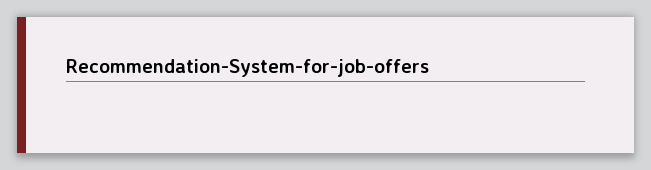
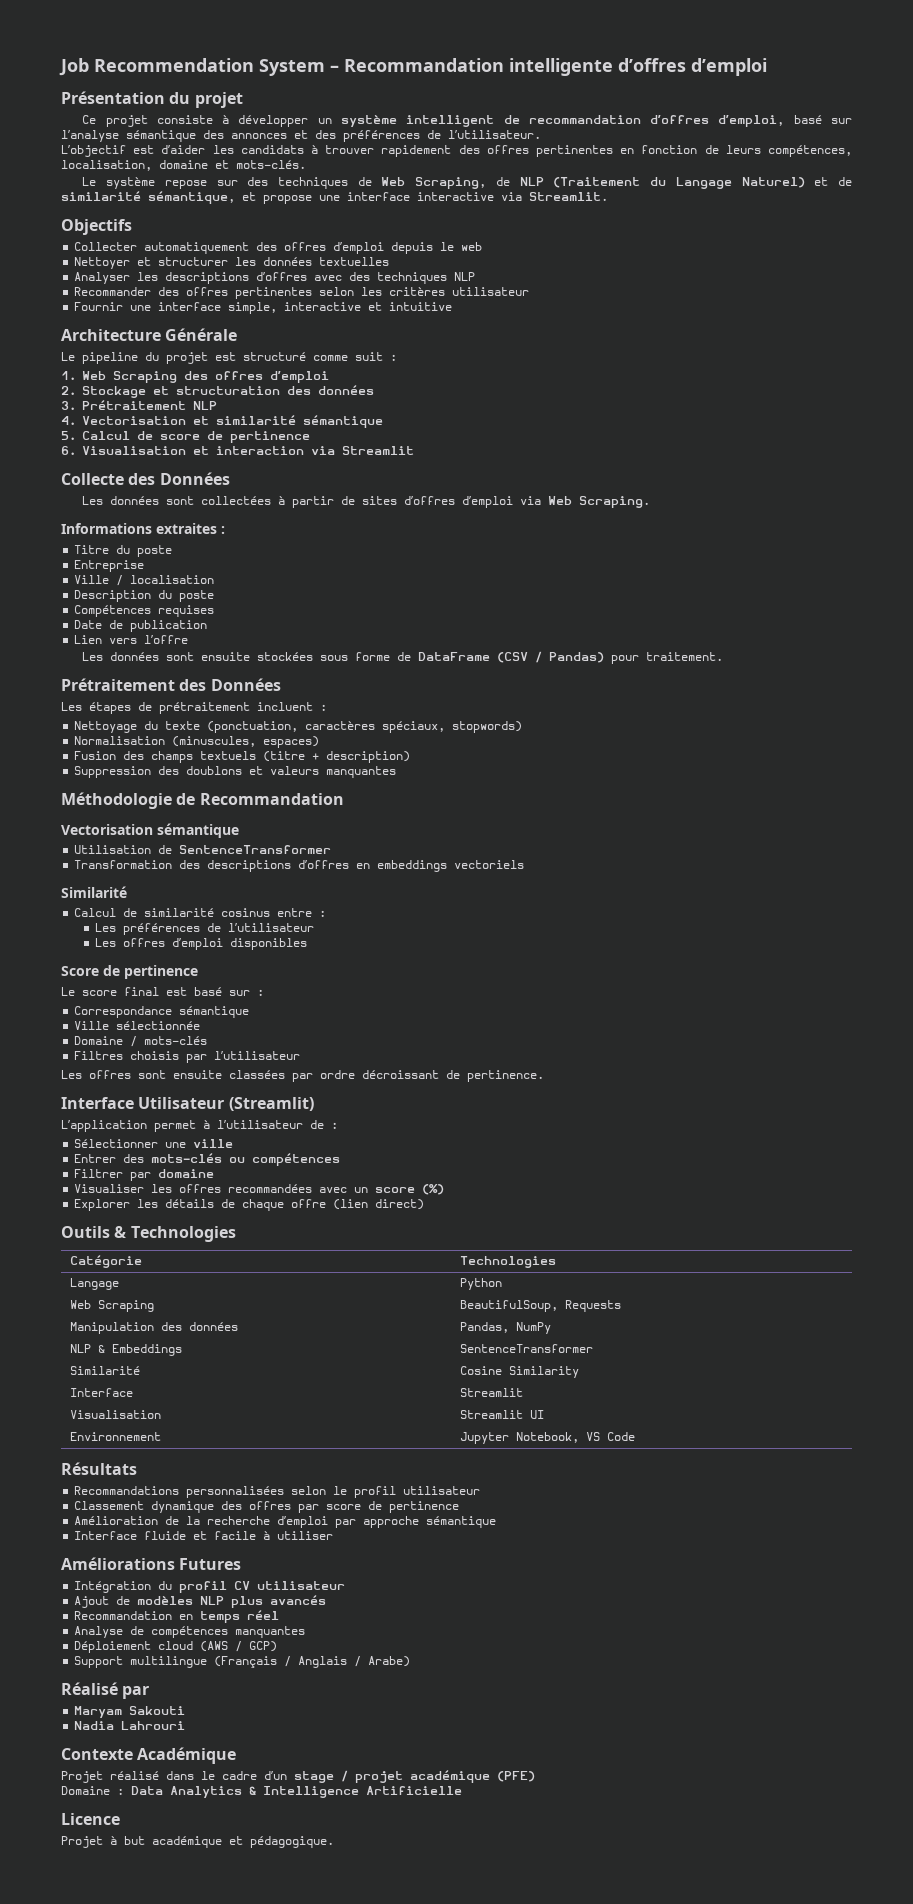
[66,59,429,77] Recommendation-System-for-job-offers -> [59,58,767,76] [61,91,243,108] [82,115,853,127] [61,130,541,142] [61,145,853,157] [61,160,306,171] [82,177,852,189] [61,191,608,204] [61,219,132,235] [74,242,483,254] [74,257,390,269] [74,272,476,284] [74,287,530,299] [74,302,453,314] [61,328,238,341] [61,352,397,364] [61,371,329,383] [61,385,374,398] [61,400,217,410] [61,415,383,428] [61,431,310,443] [61,446,414,455] [61,472,230,485] [82,496,651,508] [61,523,225,534] [74,545,173,557] [74,560,145,572] [74,575,215,586] [74,590,215,602] [74,605,215,617] [74,620,208,632] [74,635,189,644] [82,651,724,664] [61,678,281,691] [61,702,327,714] [74,721,523,733] [74,736,320,748] [74,751,411,763] [74,766,397,778] [61,792,344,809] [61,823,239,838] [74,845,332,854] [74,860,525,872] [61,886,127,898] [74,908,327,917] [94,923,314,935] [94,938,307,950] [61,965,198,979] [61,987,264,996] [74,1006,250,1018] [74,1021,201,1030] [74,1036,208,1047] [74,1051,301,1063] [61,1070,544,1082] [61,1097,314,1111] [61,1120,338,1132] [74,1139,234,1148] [74,1153,341,1166] [74,1169,215,1181] [74,1184,445,1195] [74,1199,425,1211] [61,1226,236,1242] [70,1255,143,1268] [460,1256,557,1268] [70,1278,120,1290] [460,1278,503,1290] [70,1300,155,1312] [460,1300,622,1312] [70,1322,239,1334] [460,1322,552,1334] [70,1344,183,1356] [460,1344,594,1353] [70,1366,141,1375] [460,1366,580,1378] [70,1388,134,1397] [460,1388,524,1397] [70,1410,162,1419] [460,1410,545,1419] [70,1432,162,1441] [460,1432,636,1444] [61,1462,137,1475] [74,1486,481,1498] [74,1501,460,1513] [74,1516,497,1528] [74,1531,334,1540] [61,1557,242,1570] [74,1581,346,1593] [74,1595,327,1608] [74,1610,280,1623] [74,1626,306,1638] [74,1641,278,1653] [74,1656,411,1668] [61,1682,150,1699] [74,1706,186,1718] [74,1721,186,1730] [61,1747,237,1764] [61,1770,535,1783] [61,1786,462,1798] [61,1813,120,1825] [61,1836,334,1848] Job Recommendation System – Recommandation intelligente d’offres d’emploi // Présentation du projet // Ce projet consiste à développer un système intelligent de recommandation d’offres d’emploi, basé sur l’analyse sémantique des annonces et des préférences de l’utilisateur. // L’objectif est d’aider les candidats à trouver rapidement des offres pertinentes en fonction de leurs compétences, localisation, domaine et mots-clés. // Le système repose sur des techniques de Web Scraping, de NLP (Traitement du Langage Naturel) et de similarité sémantique, et propose une interface interactive via Streamlit. // Objectifs // Collecter automatiquement des offres d’emploi depuis le web // Nettoyer et structurer les données textuelles // Analyser les descriptions d’offres avec des techniques NLP // Recommander des offres pertinentes selon les critères utilisateur // Fournir une interface simple, interactive et intuitive // Architecture Générale // Le pipeline du projet est structuré comme suit : // 1. Web Scraping des offres d’emploi // 2. Stockage et structuration des données // 3. Prétraitement NLP // 4. Vectorisation et similarité sémantique // 5. Calcul de score de pertinence // 6. Visualisation et interaction via Streamlit // Collecte des Données // Les données sont collectées à partir de sites d’offres d’emploi via Web Scraping. // Informations extraites : // Titre du poste // Entreprise // Ville / localisation // Description du poste // Compétences requises // Date de publication // Lien vers l’offre // Les données sont ensuite stockées sous forme de DataFrame (CSV / Pandas) pour traitement. // Prétraitement des Données // Les étapes de prétraitement incluent : // Nettoyage du texte (ponctuation, caractères spéciaux, stopwords) // Normalisation (minuscules, espaces) // Fusion des champs textuels (titre + description) // Suppression des doublons et valeurs manquantes // Méthodologie de Recommandation // Vectorisation sémantique // Utilisation de SentenceTransformer // Transformation des descriptions d’offres en embeddings vectoriels // Similarité // Calcul de similarité cosinus entre : // Les préférences de l’utilisateur // Les offres d’emploi disponibles // Score de pertinence // Le score final est basé sur : // Correspondance sémantique // Ville sélectionnée // Domaine / mots-clés // Filtres choisis par l’utilisateur // Les offres sont ensuite classées par ordre décroissant de pertinence. // Interface Utilisateur (Streamlit) // L’application permet à l’utilisateur de : // Sélectionner une ville // Entrer des mots-clés ou compétences // Filtrer par domaine // Visualiser les offres recommandées avec un score (%) // Explorer les détails de chaque offre (lien direct) // Outils & Technologies // Catégorie | Technologies // Langage | Python // Web Scraping | BeautifulSoup, Requests // Manipulation des données | Pandas, NumPy // NLP & Embeddings | SentenceTransformer // Similarité | Cosine Similarity // Interface | Streamlit // Visualisation | Streamlit UI // Environnement | Jupyter Notebook, VS Code // Résultats // Recommandations personnalisées selon le profil utilisateur // Classement dynamique des offres par score de pertinence // Amélioration de la recherche d’emploi par approche sémantique // Interface fluide et facile à utiliser // Améliorations Futures // Intégration du profil CV utilisateur // Ajout de modèles NLP plus avancés // Recommandation en temps réel // Analyse de compétences manquantes // Déploiement cloud (AWS / GCP) // Support multilingue (Français / Anglais / Arabe) // Réalisé par // Maryam Sakouti // Nadia Lahrouri // Contexte Académique // Projet réalisé dans le cadre d’un stage / projet académique (PFE) // Domaine : Data Analytics & Intelligence Artificielle // Licence // Projet à but académique et pédagogique.

